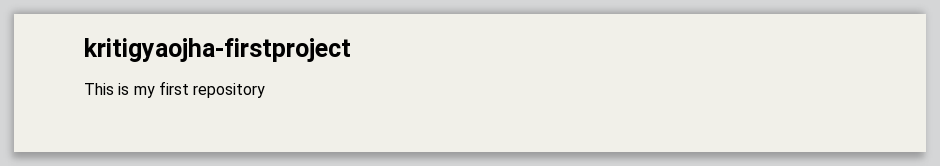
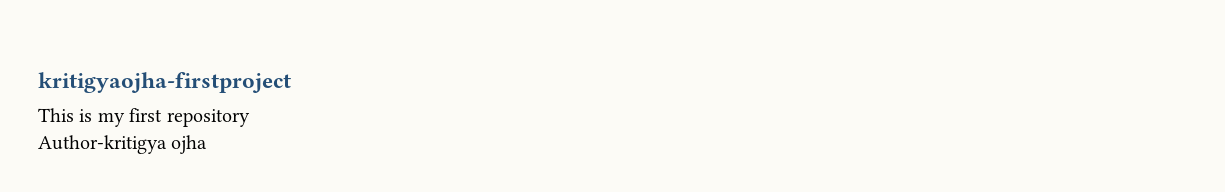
(266, 90) none -> [38,135,208,154] // Author-kritigya ojha

